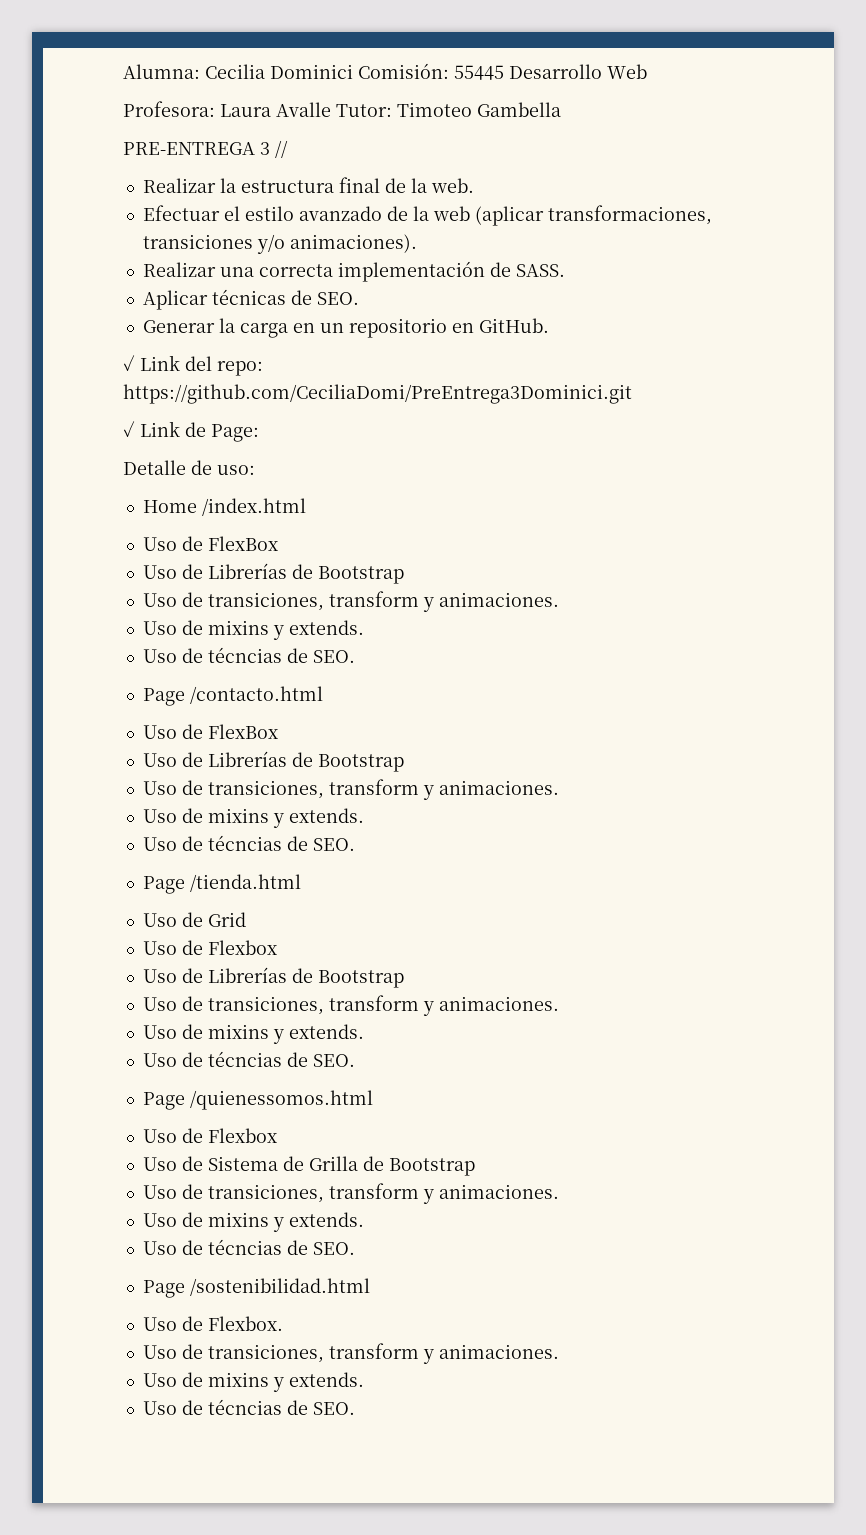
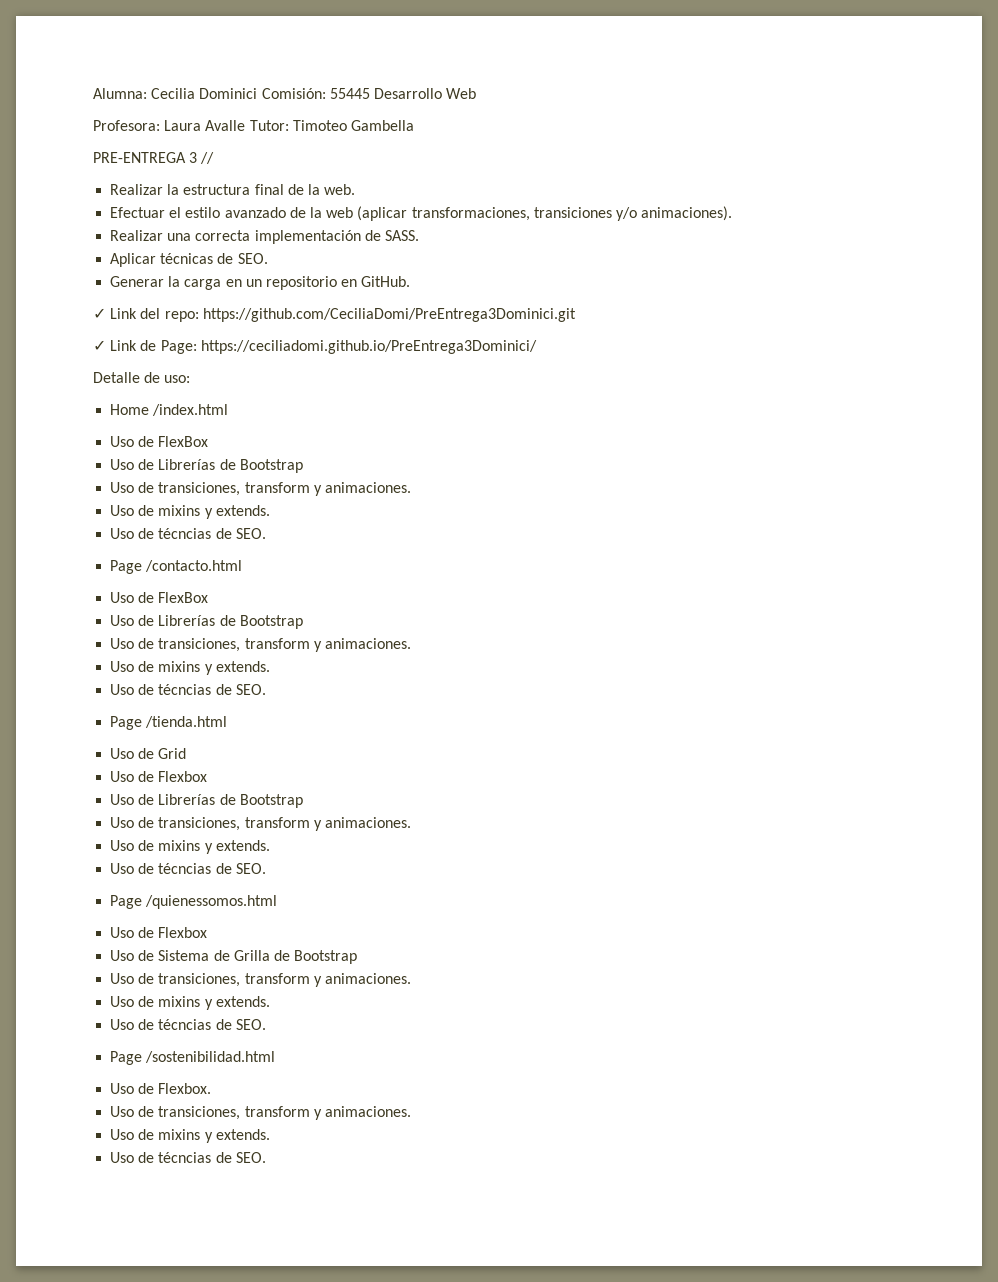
(259, 433) none -> [200,340,537,354] https://ceciliadomi.github.io/PreEntrega3Dominici/

